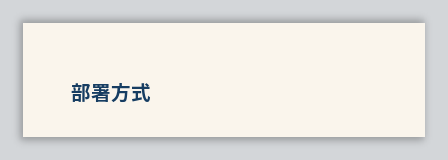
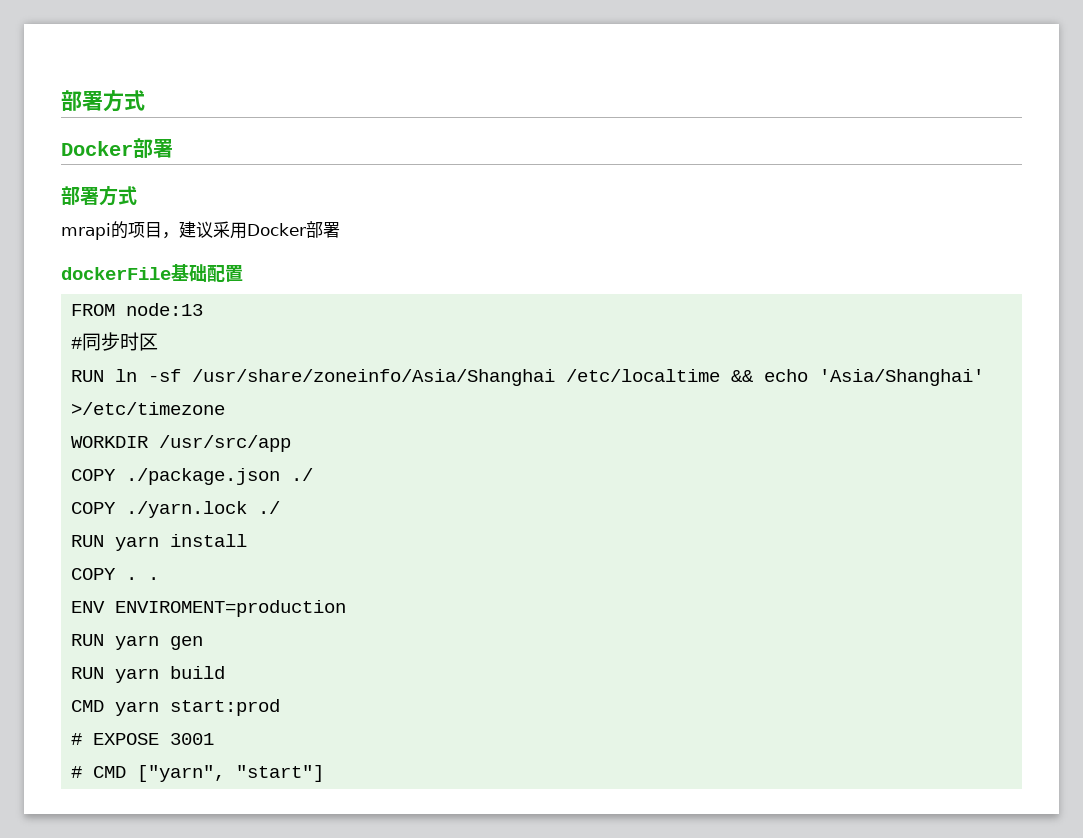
[71,82,151,103] 部署方式 -> [61,90,145,112] [61,138,173,158] [61,185,137,206] [61,221,340,240] [61,264,243,282] [71,303,204,316] [71,332,159,351] [71,369,985,386] [71,402,226,415] [71,435,292,452] [71,468,314,485] [71,501,281,518] [71,534,248,551] [71,568,160,580] [71,600,347,617] [71,634,204,650] [71,666,226,683] [71,699,281,716] [71,733,215,745] [71,765,325,782] 部署方式 // Docker部署 // 部署方式 // mrapi的项目，建议采用Docker部署 // dockerFile基础配置 // FROM node:13 // #同步时区 // RUN ln -sf /usr/share/zoneinfo/Asia/Shanghai /etc/localtime && echo 'Asia/Shanghai' >/etc/timezone // WORKDIR /usr/src/app // COPY ./package.json ./ // COPY ./yarn.lock ./ // RUN yarn install // COPY . . // ENV ENVIROMENT=production // RUN yarn gen // RUN yarn build // CMD yarn start:prod // # EXPOSE 3001 // # CMD ["yarn", "start"]

